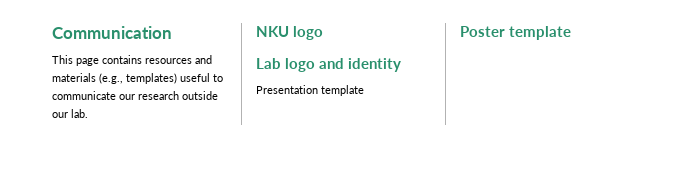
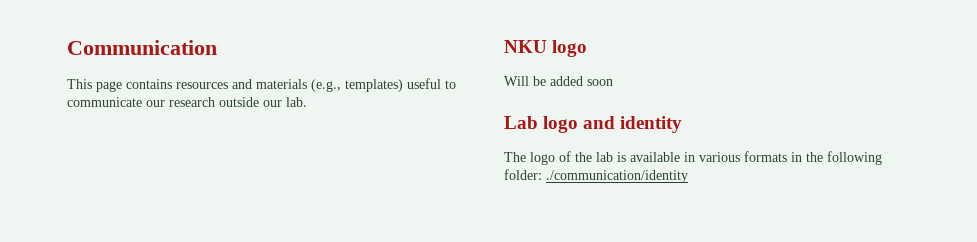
(324, 33) none -> [504,76,613,86] // Will be added soon
[256,85,364,96] [460,26,572,40] Presentation template // Poster template -> [504,151,882,165] [504,169,688,183] The logo of the lab is available in various formats in the following folder: ./communication/identity

